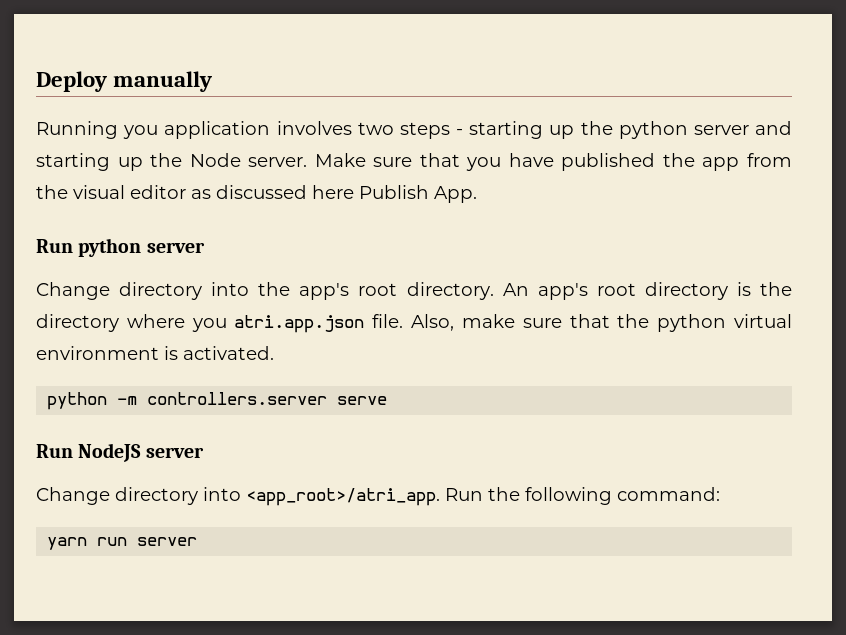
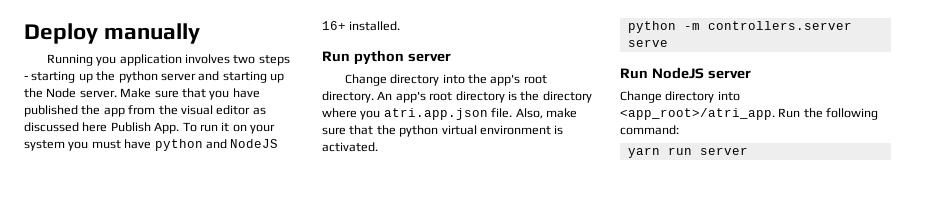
(477, 194) none -> [182,122,275,134] [24,139,279,151] [322,21,401,31] To run it on your system you must have python and NodeJS 16+ installed.

